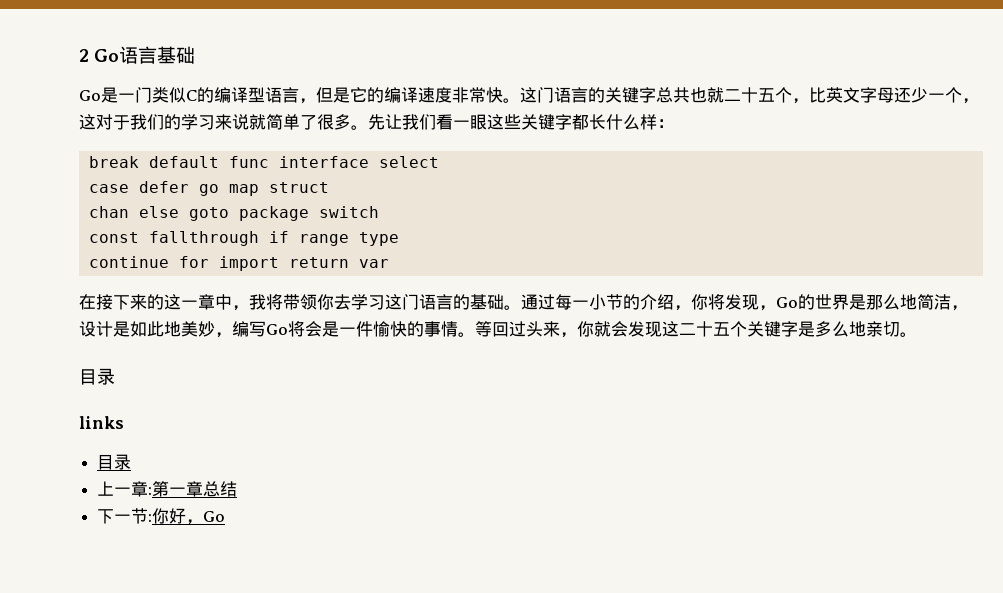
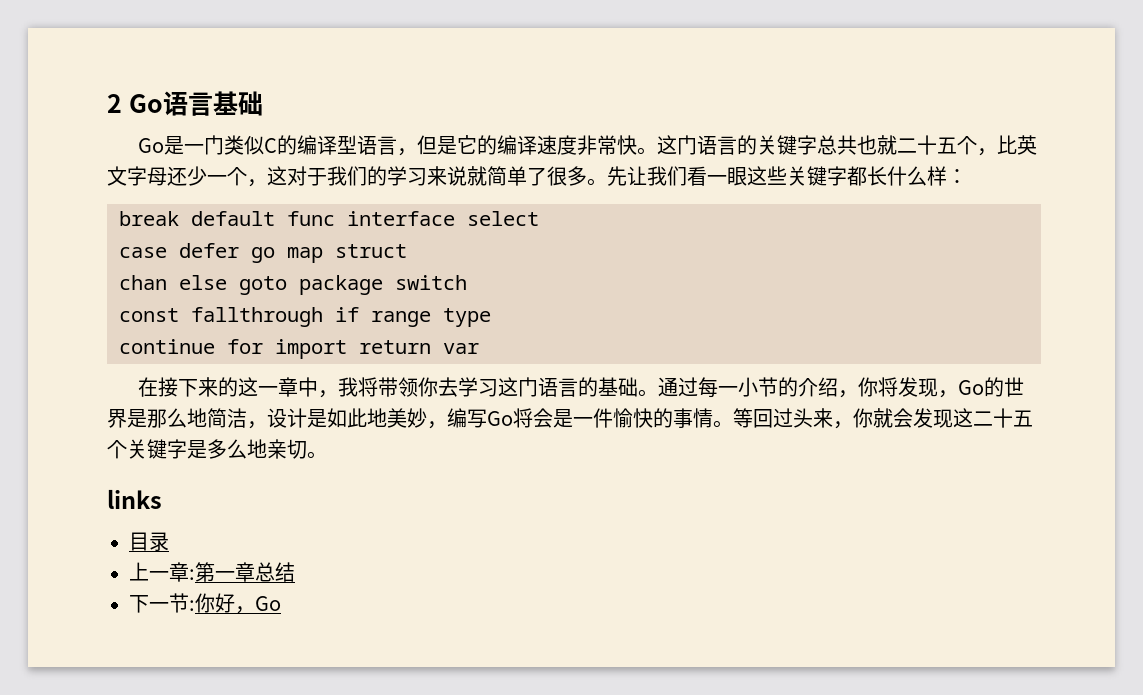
[79,368,115,385] // 目录 -> (327, 455) none

